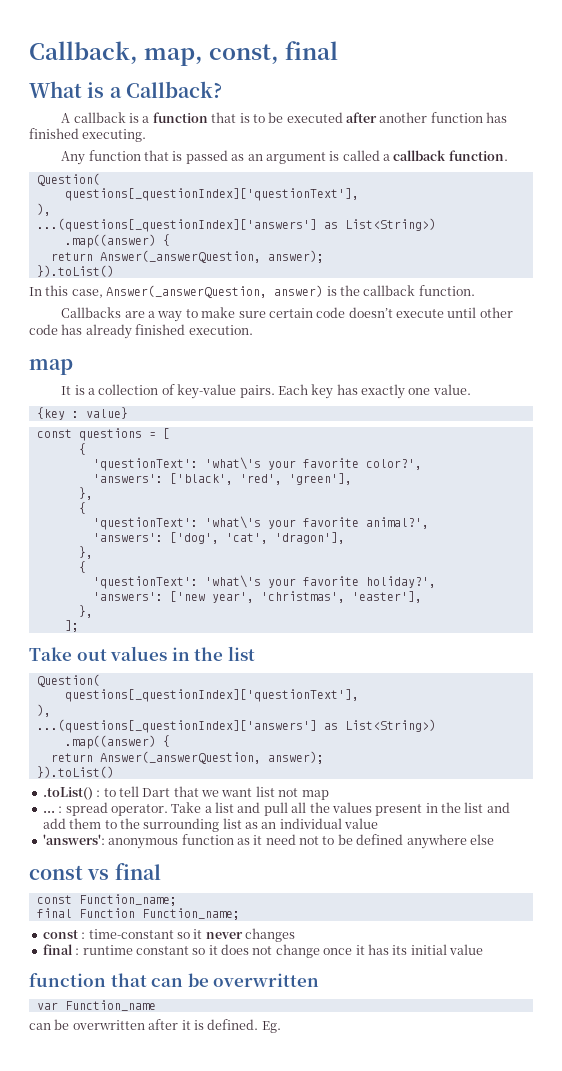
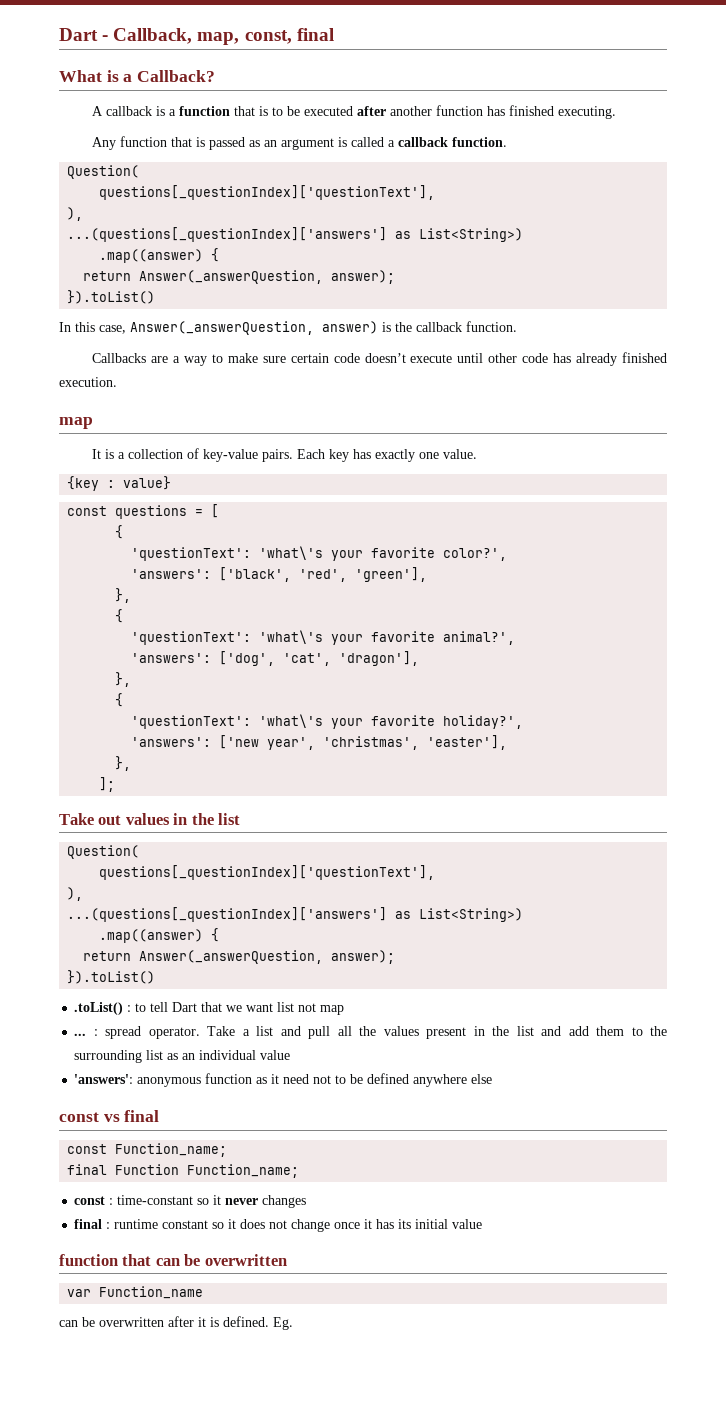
(29, 52) none -> [59,28,109,41] Dart -

